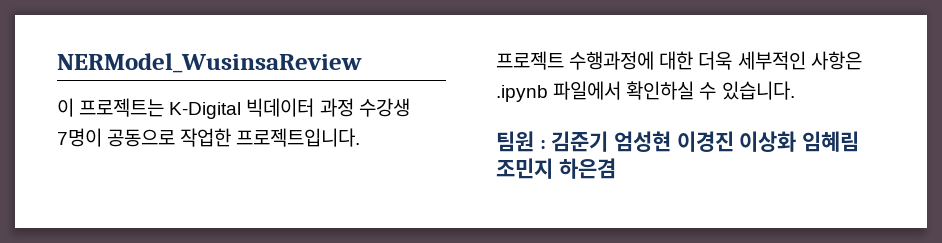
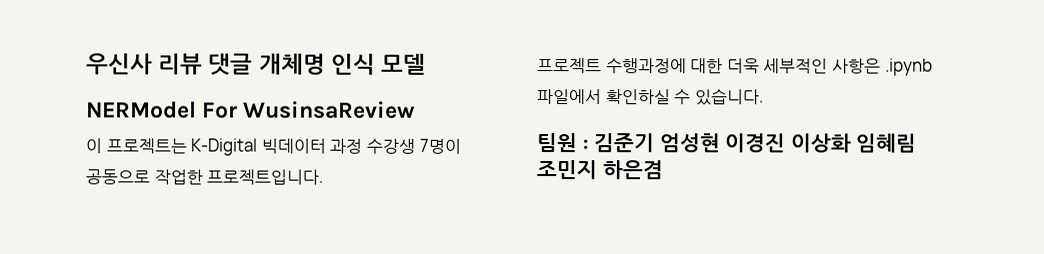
[57,53,362,73] NERModel_WusinsaReview -> [86,53,427,76] [86,100,417,119] 우신사 리뷰 댓글 개체명 인식 모델 // NERModel For WusinsaReview

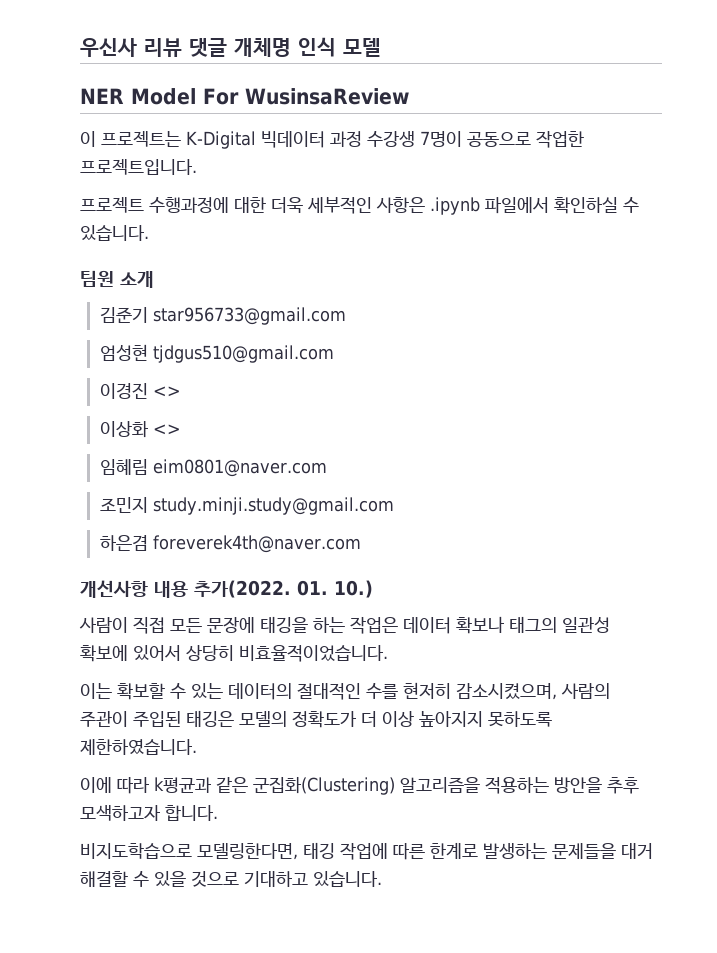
[86,101,197,119] NERModel -> [80,88,196,105] NER Model
[581,133,917,153] [536,160,663,180] : 김준기 엄성현 이경진 이상화 임혜림 조민지 하은겸 -> [120,271,154,288] [100,307,347,325] [100,344,335,363] [100,383,182,399] [100,420,182,438] [100,459,328,477] [100,497,395,515] [100,535,362,553] [80,580,373,598] [79,616,610,634] [80,645,388,662] [80,682,610,700] [80,710,552,728] [80,739,197,755] [80,776,639,795] [80,805,218,821] [80,842,653,860] [80,871,382,887] 소개 // 김준기 star956733@gmail.com // 엄성현 tjdgus510@gmail.com // 이경진 <> // 이상화 <> // 임혜림 eim0801@naver.com // 조민지 study.minji.study@gmail.com // 하은겸 foreverek4th@naver.com // 개선사항 내용 추가(2022. 01. 10.) // 사람이 직접 모든 문장에 태깅을 하는 작업은 데이터 확보나 태그의 일관성 확보에 있어서 상당히 비효율적이었습니다. // 이는 확보할 수 있는 데이터의 절대적인 수를 현저히 감소시켰으며, 사람의 주관이 주입된 태깅은 모델의 정확도가 더 이상 높아지지 못하도록 제한하였습니다. // 이에 따라 k평균과 같은 군집화(Clustering) 알고리즘을 적용하는 방안을 추후 모색하고자 합니다. // 비지도학습으로 모델링한다면, 태깅 작업에 따른 한계로 발생하는 문제들을 대거 해결할 수 있을 것으로 기대하고 있습니다.

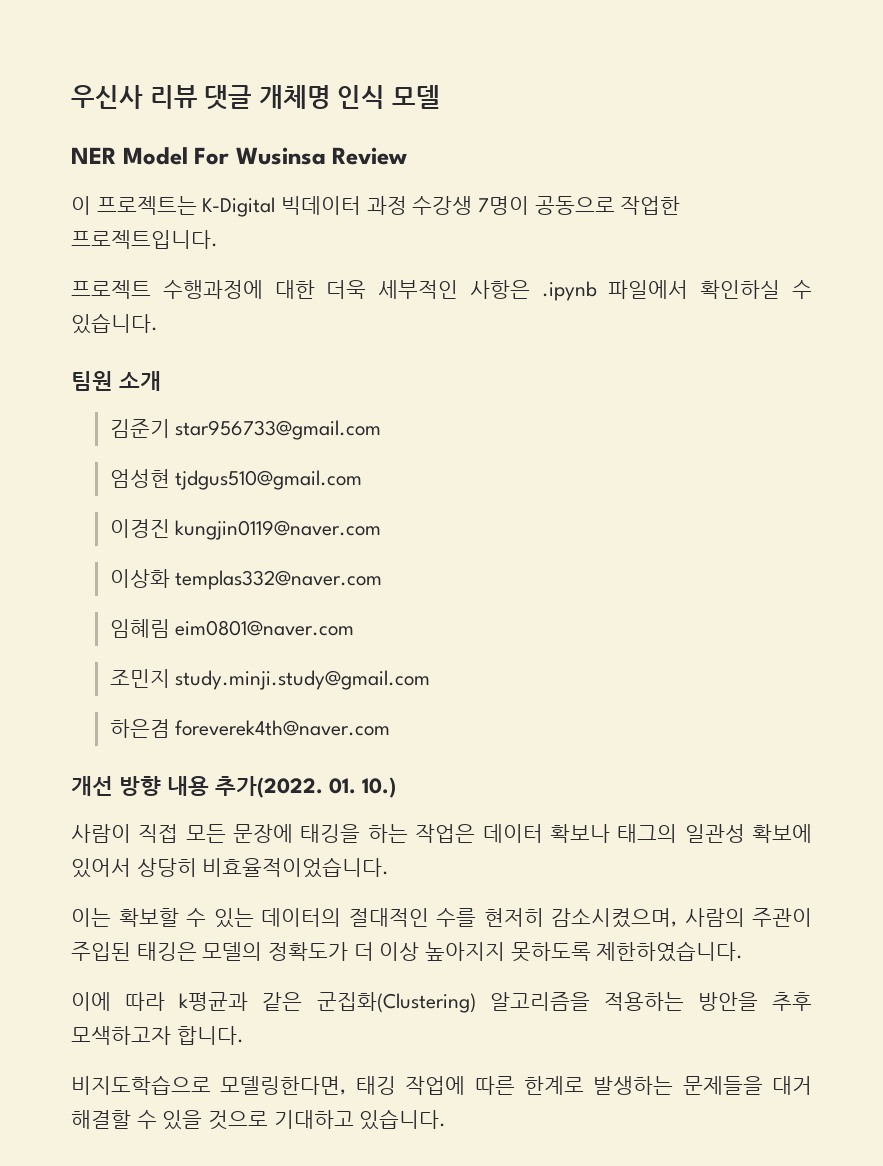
[244,88,409,105] WusinsaReview -> [235,147,408,165] Wusinsa Review
[153,386,182,397] <> -> [175,520,382,540] kungjin0119@naver.com
[153,424,182,435] <> -> [175,570,383,590] templas332@naver.com
[80,580,148,598] 개선사항 -> [71,776,161,796] 개선 방향

